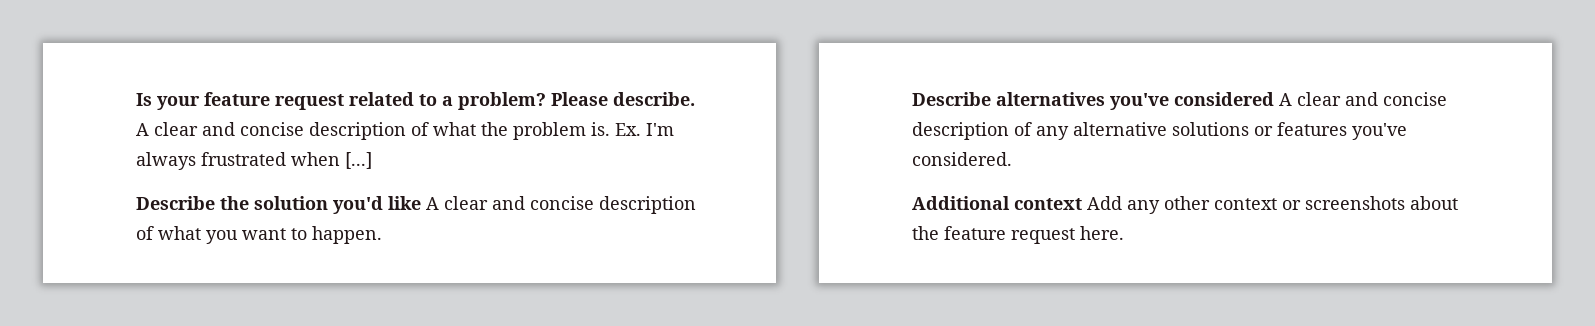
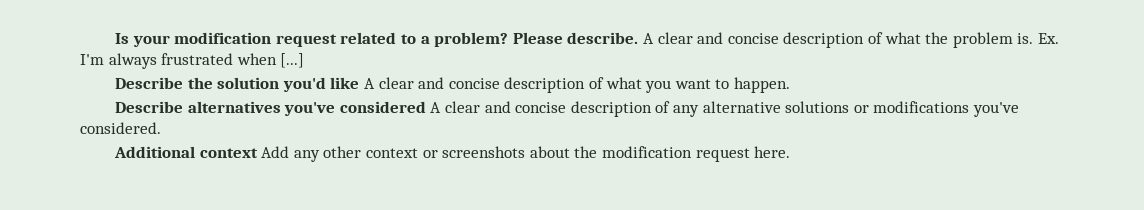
[204,92,270,106] feature -> [174,32,272,44] modification
[1277,122,1347,136] features -> [873,101,970,113] modifications
[944,226,1006,240] feature -> [601,146,692,158] modification

